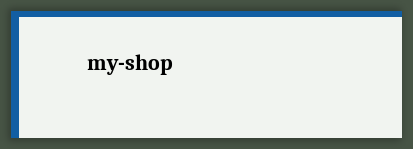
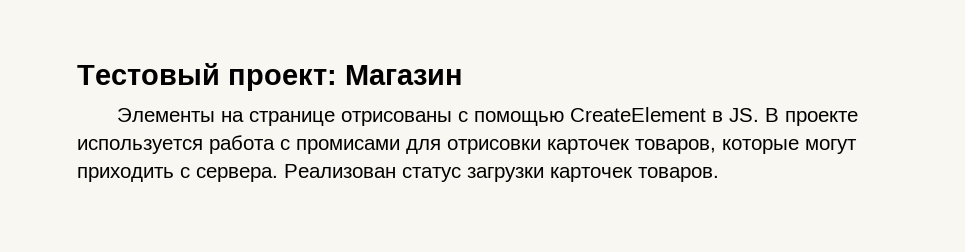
[87,54,173,75] my-shop -> [77,63,463,91] [116,107,858,126] [77,135,857,154] [77,164,719,182] Тестовый проект: Магазин // Элементы на странице отрисованы с помощью CreateElement в JS. В проекте используется работа с промисами для отрисовки карточек товаров, которые могут приходить с сервера. Реализован статус загрузки карточек товаров.

